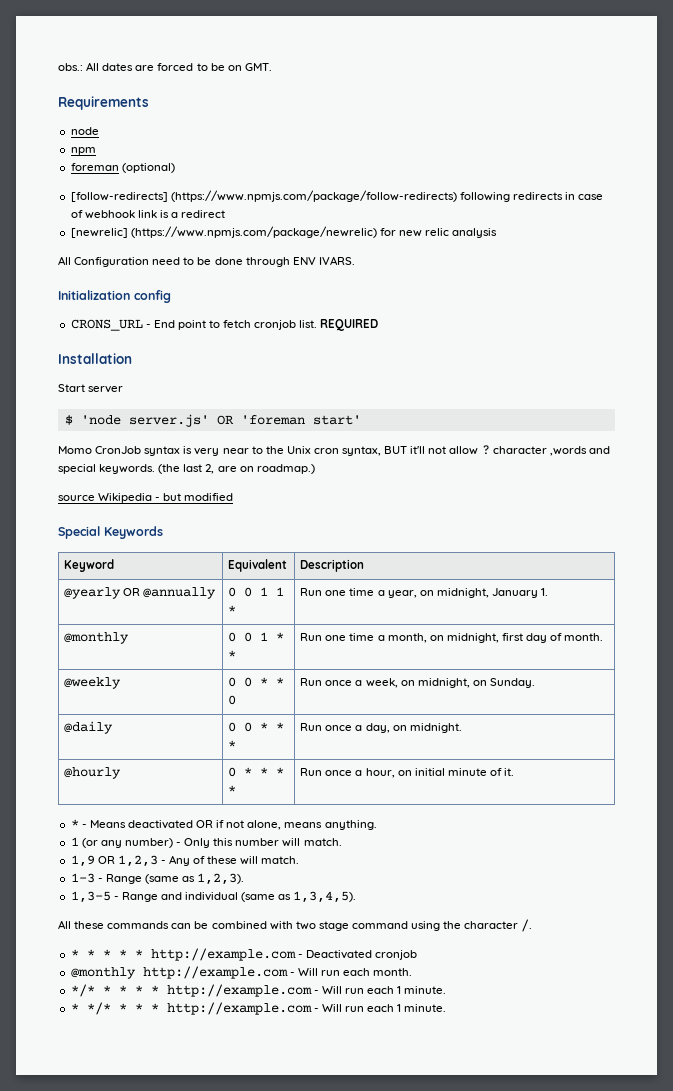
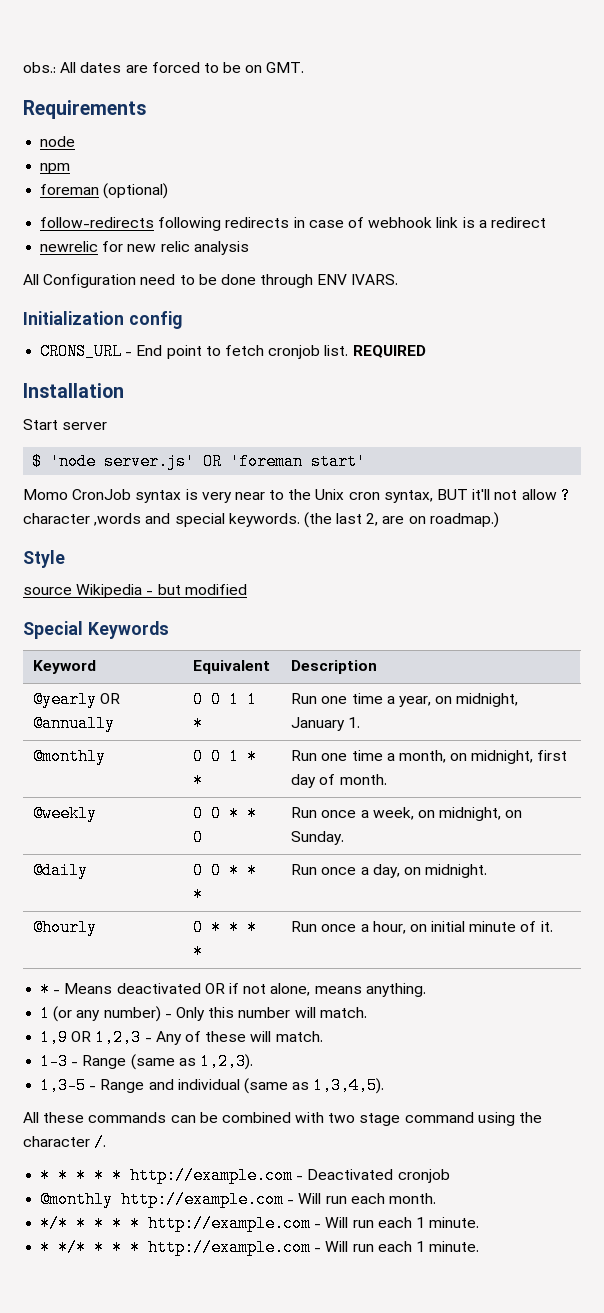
[70,190,457,202] [follow-redirects] (https://www.npmjs.com/package/follow-redirects) -> [40,217,155,228] follow-redirects
[70,226,377,238] [newrelic] (https://www.npmjs.com/package/newrelic) -> [40,241,99,252] newrelic
(315, 469) none -> [23,550,65,568] // Style

